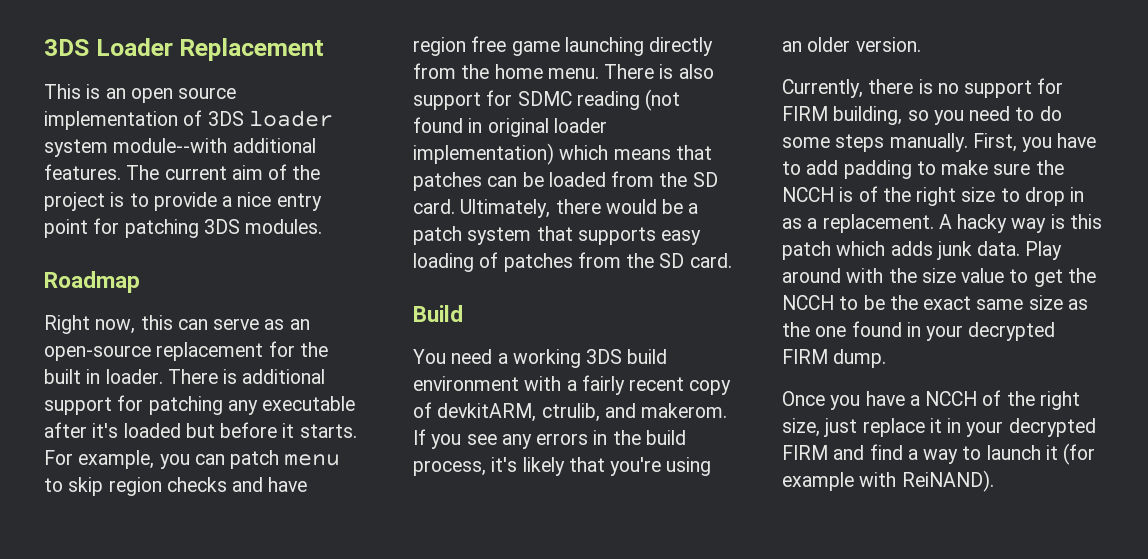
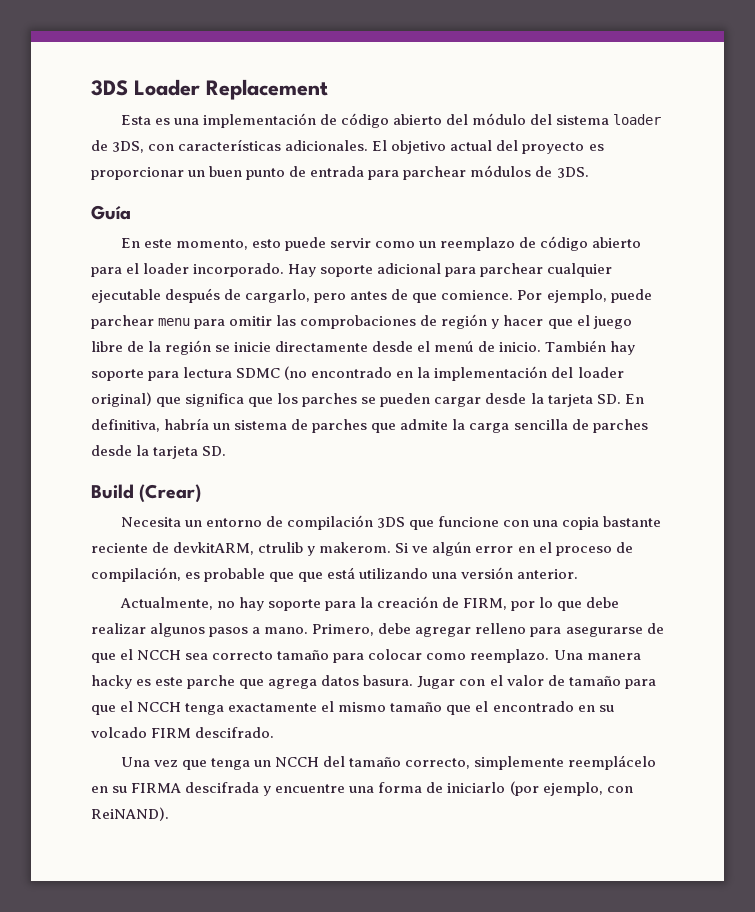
[44,84,237,103] [44,110,333,130] [44,138,316,157] [44,164,321,180] [44,192,322,211] [44,218,323,238] [44,271,140,293] [44,315,310,334] [44,341,328,361] [44,369,326,384] [44,395,356,415] [44,422,357,438] [44,450,341,469] [44,477,308,496] [413,36,714,56] [413,63,714,79] [413,89,681,111] [413,117,607,137] [413,143,712,165] [413,171,718,191] [413,199,699,218] [413,226,702,245] [413,252,732,272] [413,305,463,322] [413,349,668,368] [413,375,732,395] [413,402,728,422] [413,429,686,449] [413,457,712,476] [782,37,921,52] [782,78,1064,98] [782,106,1062,125] [782,133,1097,152] [782,160,1064,179] [782,186,1085,206] [782,214,1102,233] [782,241,1063,260] [782,268,1096,287] [782,295,1088,310] [782,321,1056,341] [782,349,887,368] [782,390,1080,410] [782,418,1096,437] [782,443,1096,465] [782,472,897,491] This is an open source implementation of 3DS loader system module--with additional features. The current aim of the project is to provide a nice entry point for patching 3DS modules. // Roadmap // Right now, this can serve as an open-source replacement for the built in loader. There is additional support for patching any executable after it's loaded but before it starts. For example, you can patch menu to skip region checks and have region free game launching directly from the home menu. There is also support for SDMC reading (not found in original loader implementation) which means that patches can be loaded from the SD card. Ultimately, there would be a patch system that supports easy loading of patches from the SD card. // Build // You need a working 3DS build environment with a fairly recent copy of devkitARM, ctrulib, and makerom. If you see any errors in the build process, it's likely that you're using an older version. // Currently, there is no support for FIRM building, so you need to do some steps manually. First, you have to add padding to make sure the NCCH is of the right size to drop in as a replacement. A hacky way is this patch which adds junk data. Play around with the size value to get the NCCH to be the exact same size as the one found in your decrypted FIRM dump. // Once you have a NCCH of the right size, just replace it in your decrypted FIRM and find a way to launch it (for example with -> [120,113,662,128] [91,139,604,154] [91,165,589,180] [91,205,131,220] [120,236,642,251] [91,263,613,277] [91,288,652,303] [91,314,632,329] [91,340,635,355] [91,366,624,381] [91,392,644,407] [91,418,648,433] [91,445,227,459] [91,484,202,503] [120,515,662,530] [91,542,633,556] [91,567,579,582] [119,596,620,611] [91,623,664,637] [91,649,641,663] [91,675,656,689] [91,701,614,715] [91,727,275,738] [120,755,657,770] [91,781,633,796] Esta es una implementación de código abierto del módulo del sistema loader de 3DS, con características adicionales. El objetivo actual del proyecto es proporcionar un buen punto de entrada para parchear módulos de 3DS. // Guía // En este momento, esto puede servir como un reemplazo de código abierto para el loader incorporado. Hay soporte adicional para parchear cualquier ejecutable después de cargarlo, pero antes de que comience. Por ejemplo, puede parchear menu para omitir las comprobaciones de región y hacer que el juego libre de la región se inicie directamente desde el menú de inicio. También hay soporte para lectura SDMC (no encontrado en la implementación del loader original) que significa que los parches se pueden cargar desde la tarjeta SD. En definitiva, habría un sistema de parches que admite la carga sencilla de parches desde la tarjeta SD. // Build (Crear) // Necesita un entorno de compilación 3DS que funcione con una copia bastante reciente de devkitARM, ctrulib y makerom. Si ve algún error en el proceso de compilación, es probable que que está utilizando una versión anterior. // Actualmente, no hay soporte para la creación de FIRM, por lo que debe realizar algunos pasos a mano. Primero, debe agregar relleno para asegurarse de que el NCCH sea correcto tamaño para colocar como reemplazo. Una manera hacky es este parche que agrega datos basura. Jugar con el valor de tamaño para que el NCCH tenga exactamente el mismo tamaño que el encontrado en su volcado FIRM descifrado. // Una vez que tenga un NCCH del tamaño correcto, simplemente reemplácelo en su FIRMA descifrada y encuentre una forma de iniciarlo (por ejemplo, con

